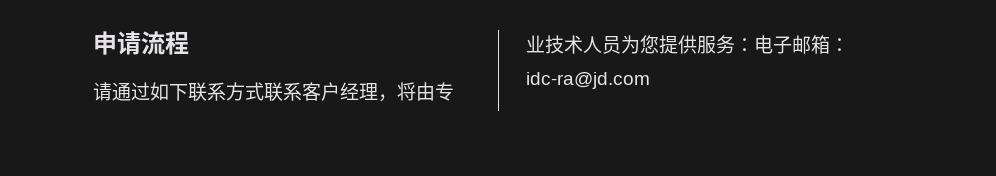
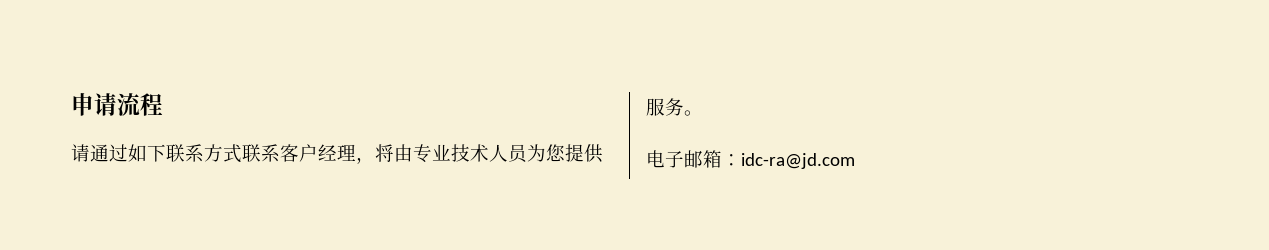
[735,38,754,52] ： -> [684,110,703,116] 。 //

